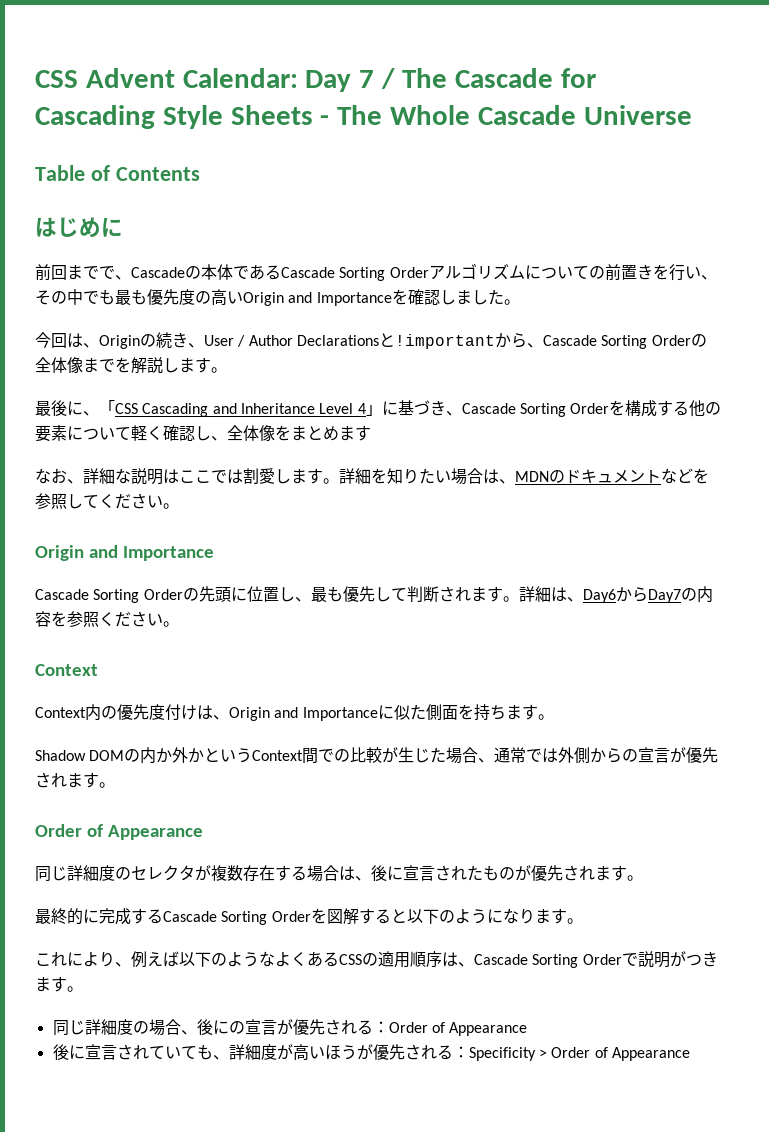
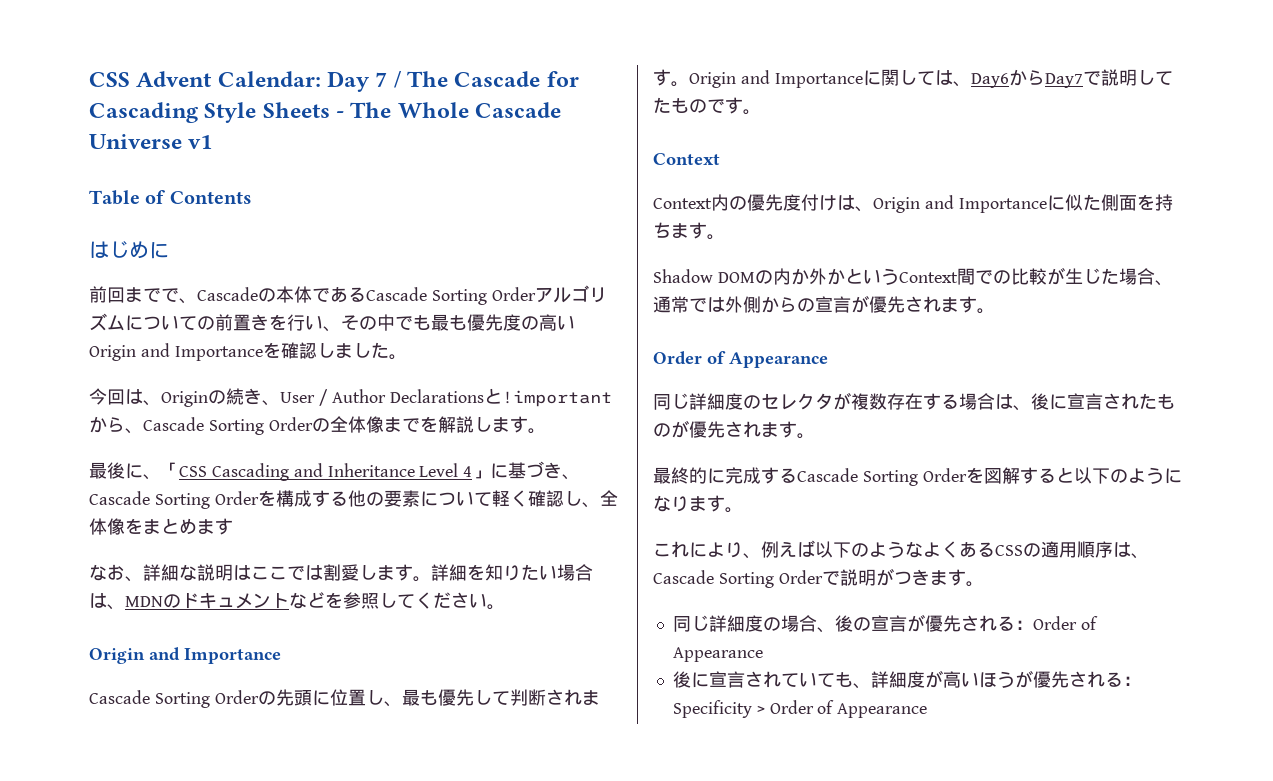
(692, 115) none -> [188,135,213,149] v1
[518,586,713,603] [35,611,163,627] 詳細は、Day6からDay7の内容を参照ください -> [689,69,1173,88] [653,97,743,114] Origin and Importanceに関しては、Day6からDay7で説明してたものです
[212,1020,229,1034] に -> (853, 623) none

